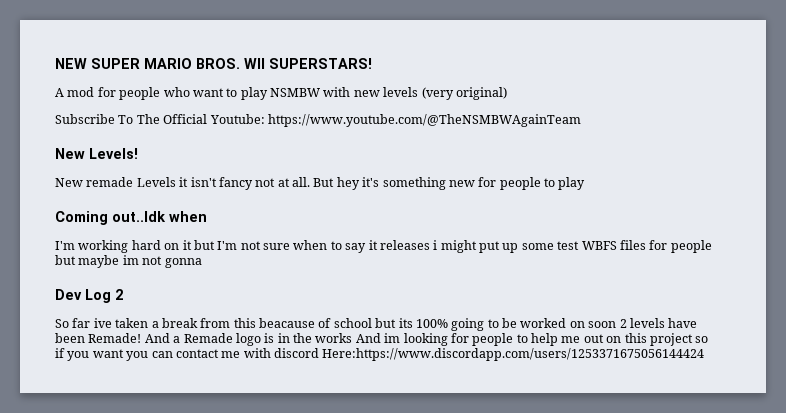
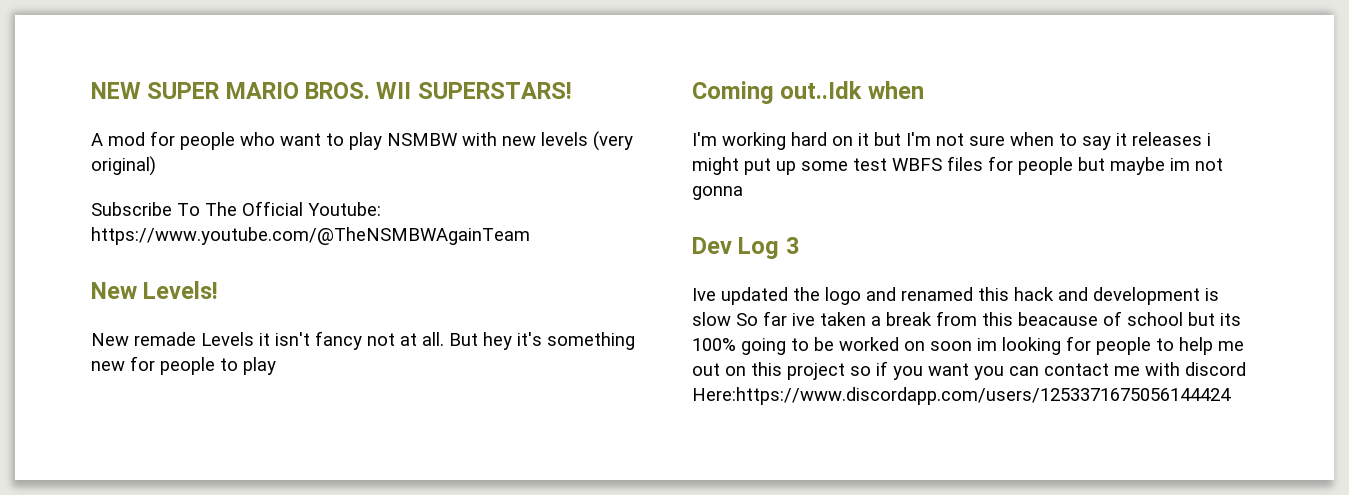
[115,289,123,300] 2 // -> [785,237,799,254] [692,287,1219,305] [692,312,731,326] 3 // Ive updated the logo and renamed this hack and development is slow
[619,318,698,328] [55,333,381,346] 2 levels have been Remade! And a Remade logo is in the works And -> (972, 346) none

